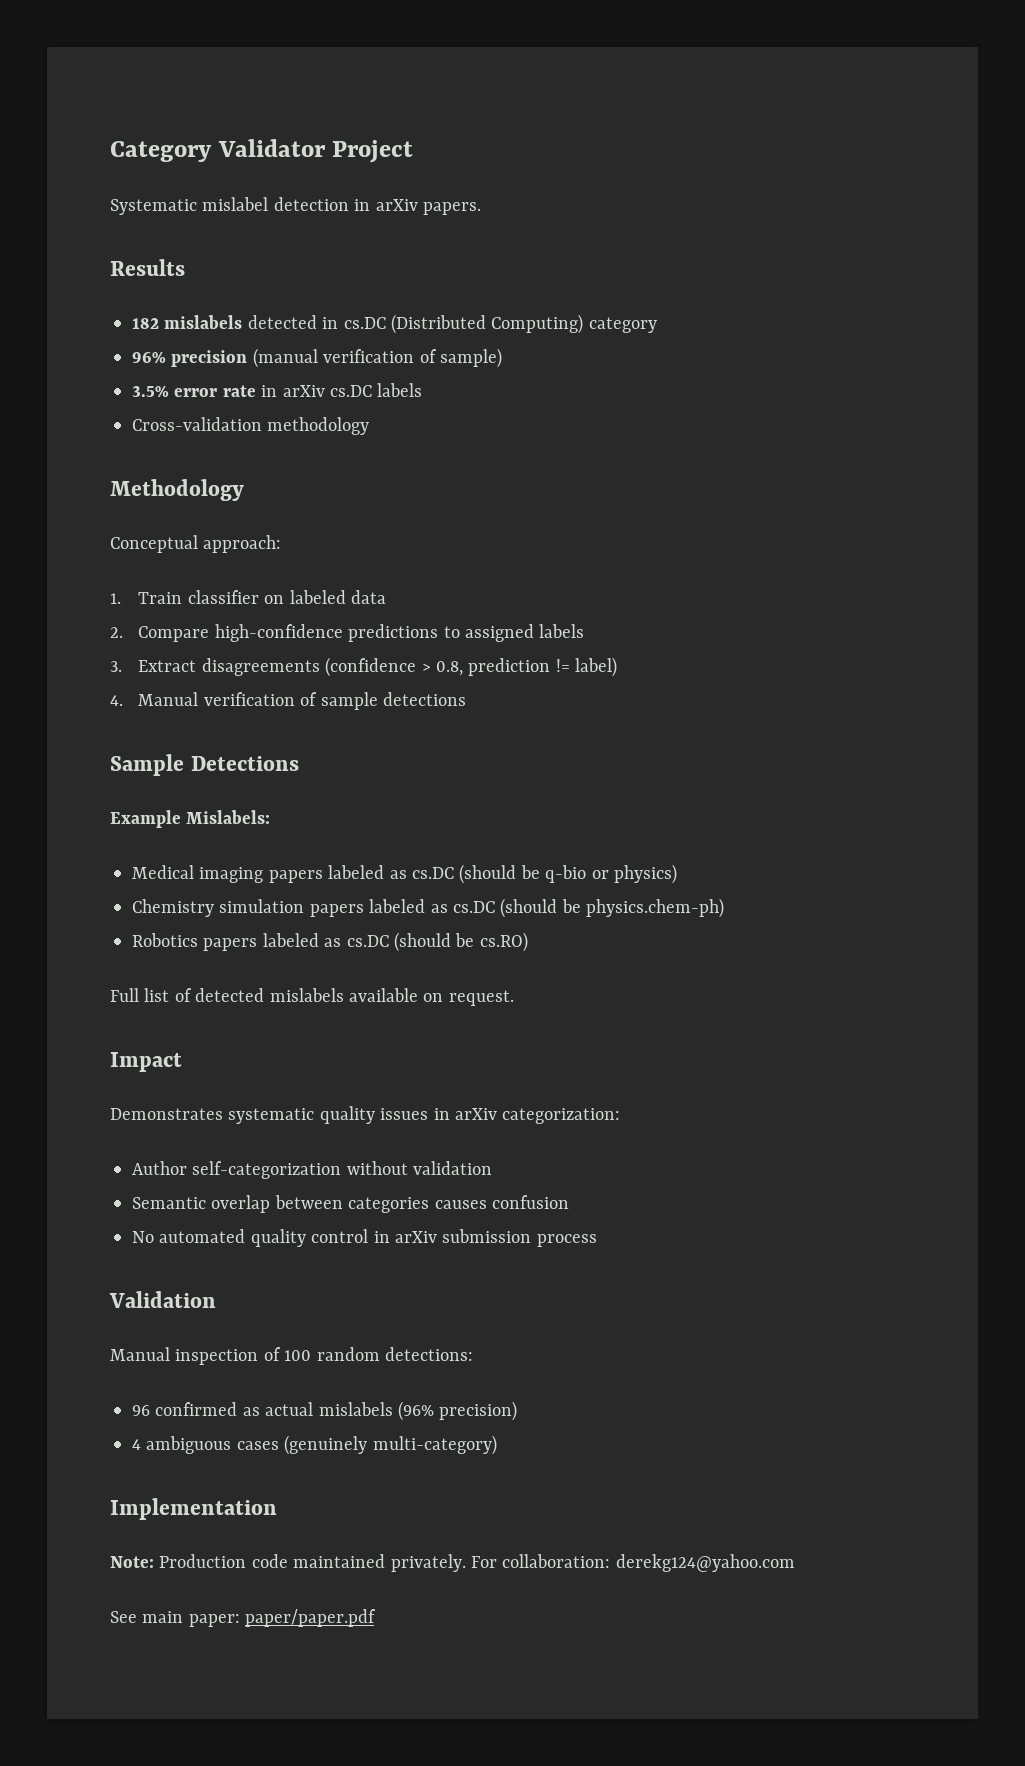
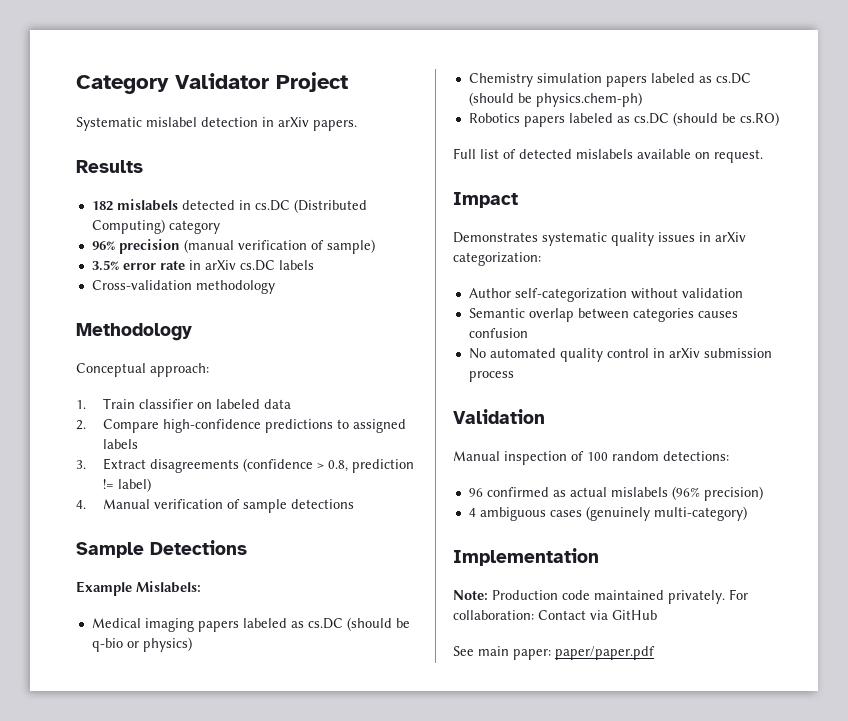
[615,1554,795,1572] derekg124@yahoo.com -> [538,610,657,620] Contact via GitHub

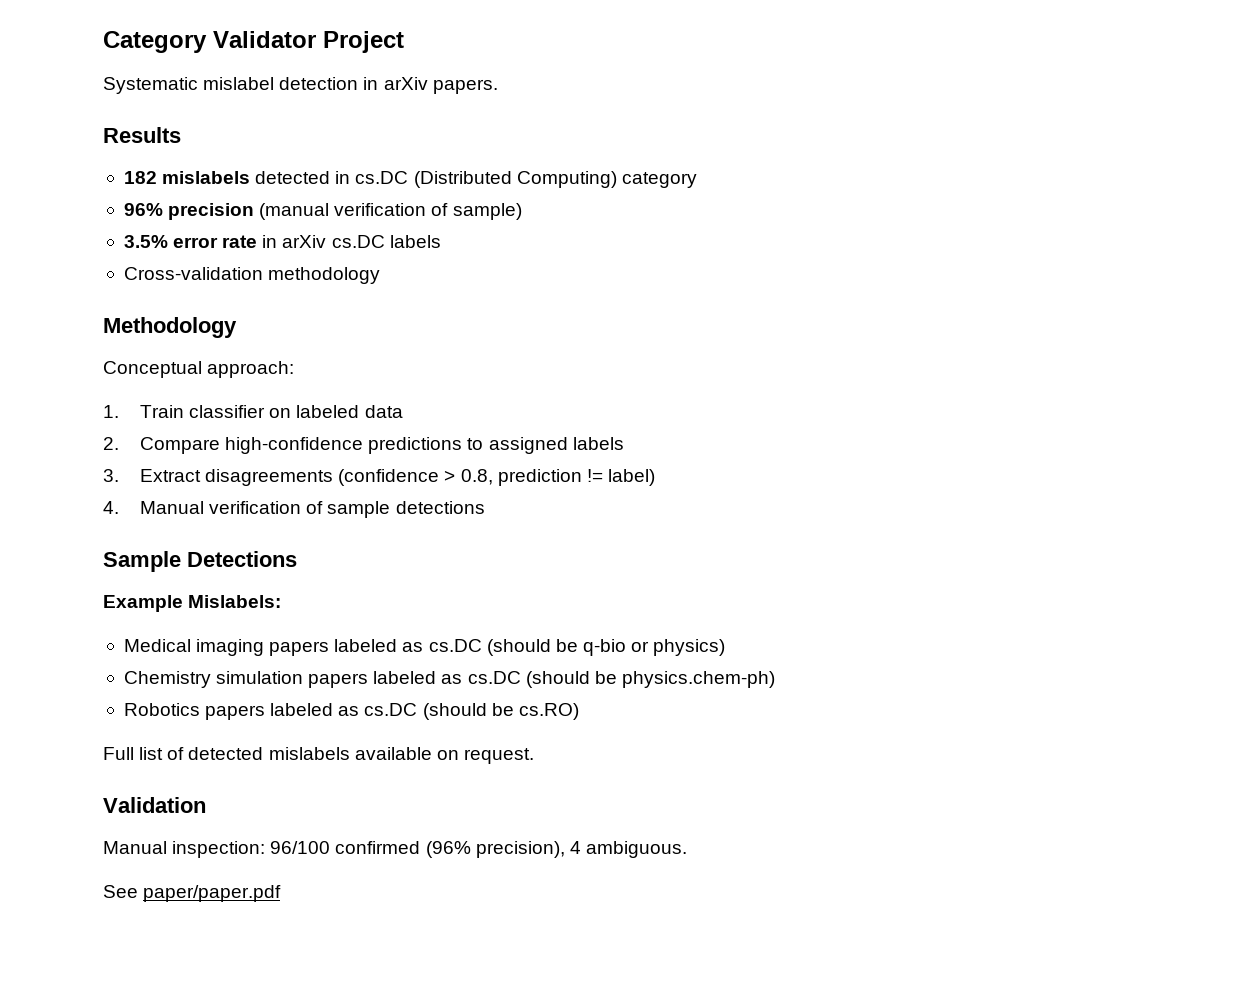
[453,192,518,208] [453,232,746,246] [453,252,541,266] [468,288,743,302] [468,308,738,322] [468,328,528,338] [468,348,772,362] [468,371,514,382] [453,409,545,424] [453,451,729,465] [468,486,763,501] [468,506,747,521] [453,548,599,566] [453,589,748,604] [453,610,657,620] Impact // Demonstrates systematic quality issues in arXiv categorization: // Author self-categorization without validation // Semantic overlap between categories causes confusion // No automated quality control in arXiv submission process // Validation // Manual inspection of 100 random detections: // 96 confirmed as actual mislabels (96% precision) // 4 ambiguous cases (genuinely multi-category) // Implementation // Note: Production code maintained privately. For collaboration: Contact via GitHub -> [103,797,206,813] [103,841,687,858] Validation // Manual inspection: 96/100 confirmed (96% precision), 4 ambiguous.
[478,646,551,660] main paper: -> (138, 891) none

